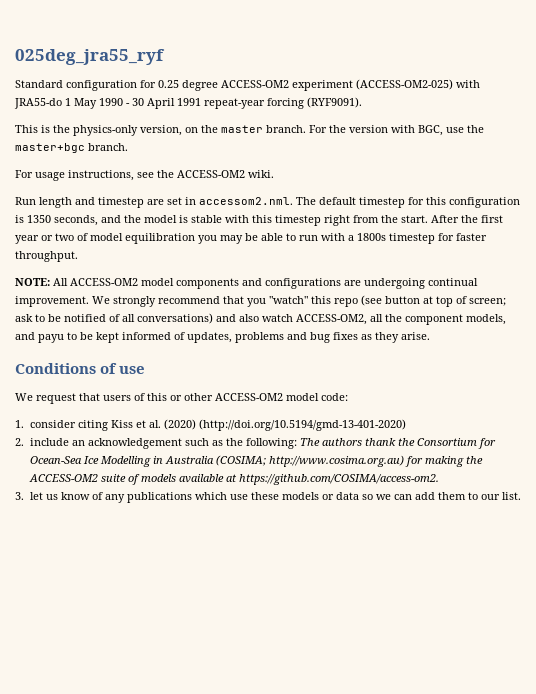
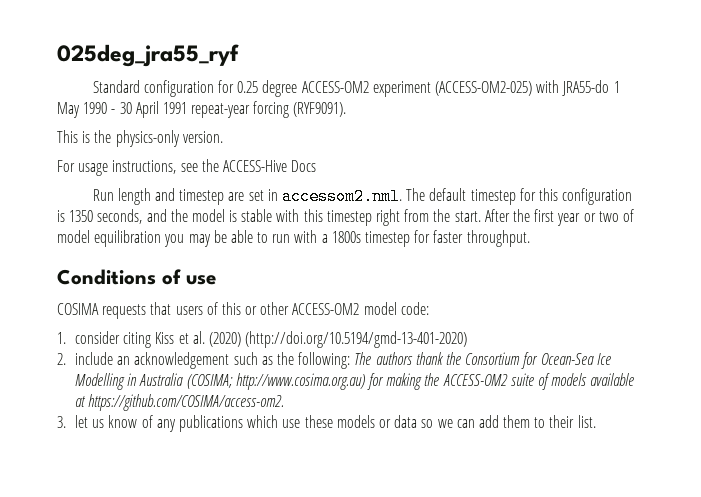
[140,125,484,136] [15,143,128,153] version, on the master branch. For the version with BGC, use the master+bgc branch. -> [182,131,223,143] version.
[177,170,274,178] ACCESS-OM2 wiki. -> [222,160,317,172] ACCESS-Hive Docs
[15,278,478,289] [15,295,506,307] [15,313,506,325] [15,332,430,343] // NOTE: All ACCESS-OM2 model components and configurations are undergoing continual improvement. We strongly recommend that you "watch" this repo (see button at top of screen; ask to be notified of all conversations) and also watch ACCESS-OM2, all the component models, and payu to be kept informed of updates, problems and bug fixes as they arise. -> (530, 238) none
[15,393,76,404] We request -> [57,303,147,319] COSIMA requests
[480,494,500,500] our -> [549,415,575,428] their

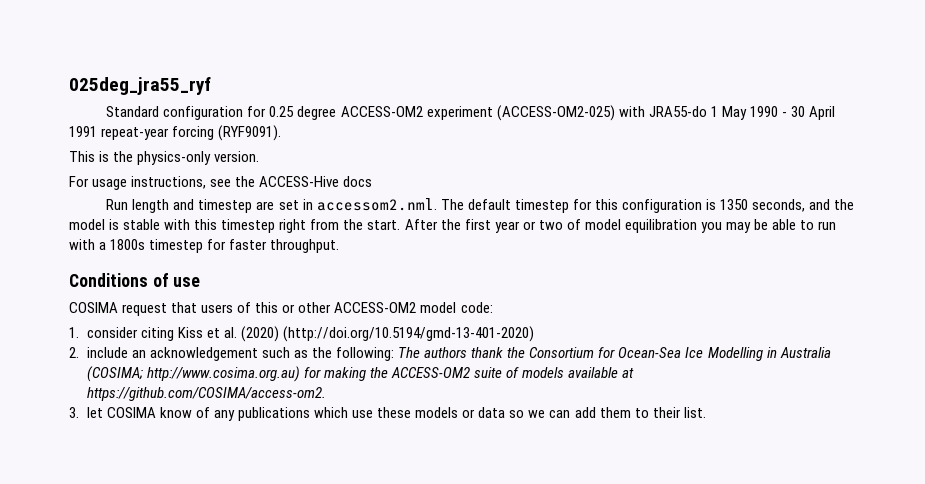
[291,160,317,172] Docs -> [343,176,373,187] docs
[102,304,147,319] requests -> [122,303,168,316] request
[92,419,105,428] us -> [106,407,156,418] COSIMA

